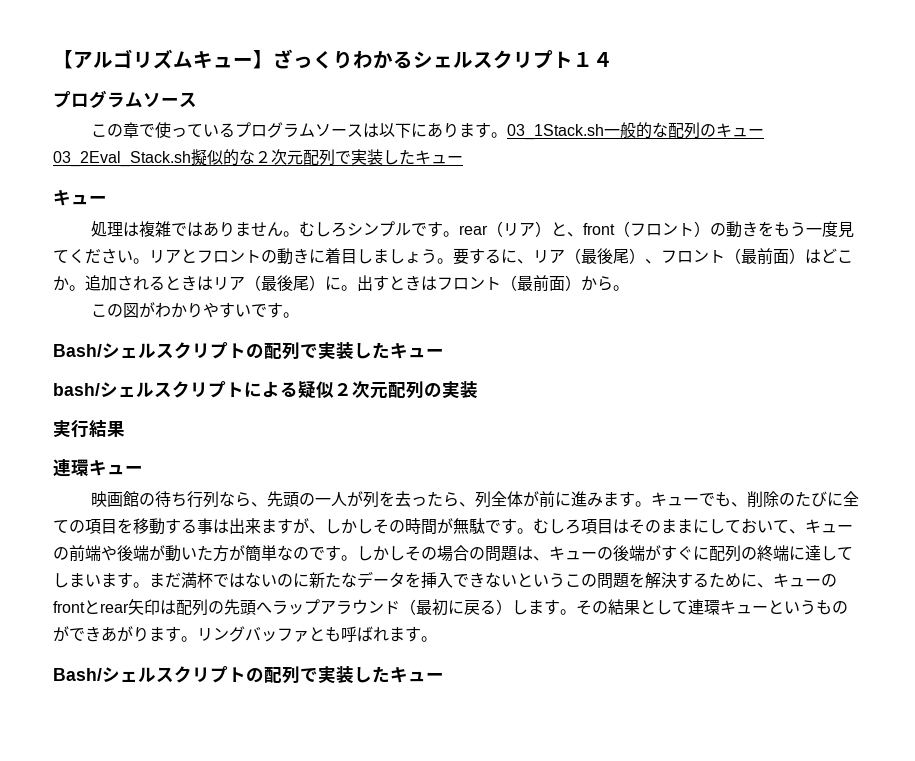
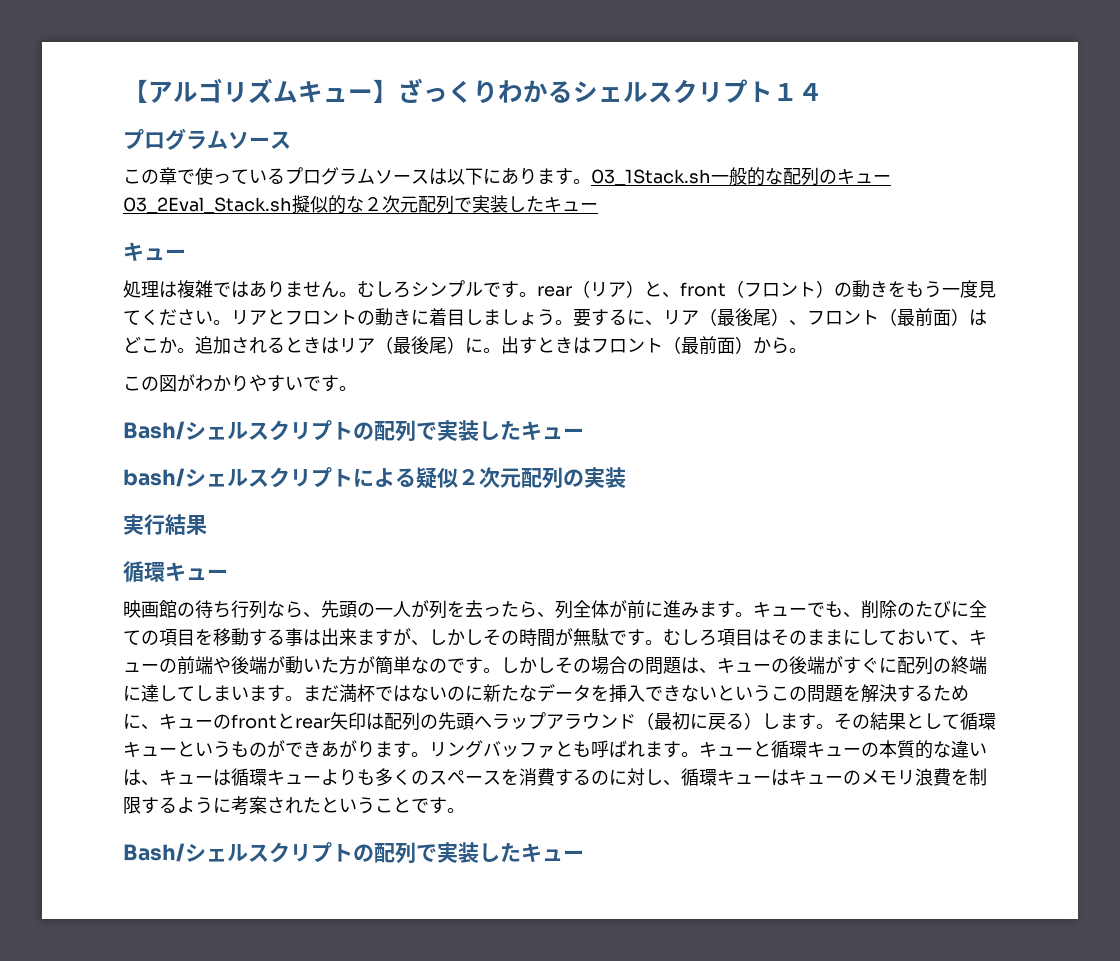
[53,459,71,477] 連 -> [123,561,144,582] 循
[688,599,704,615] 連 -> [960,712,978,730] 循
(437, 639) none -> [699,740,987,759] [123,768,987,786] [123,796,465,815] キューと循環キューの本質的な違いは、キューは循環キューよりも多くのスペースを消費するのに対し、循環キューはキューのメモリ浪費を制限するように考案されたということです。

